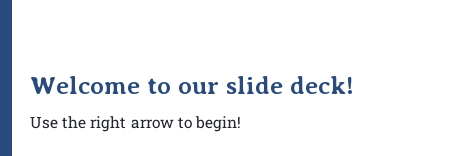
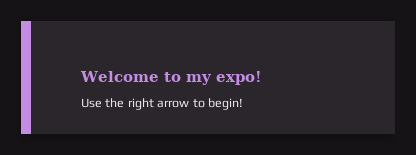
[177,76,354,94] our slide deck! -> [185,71,262,85] my expo!

